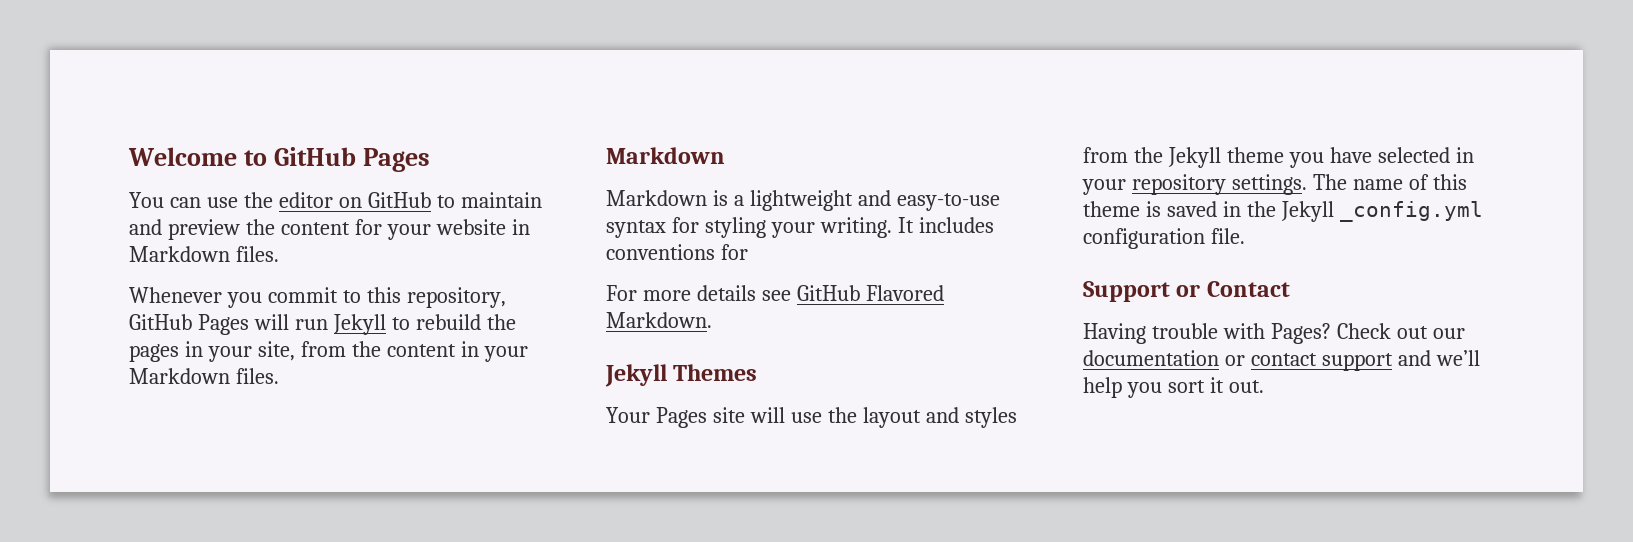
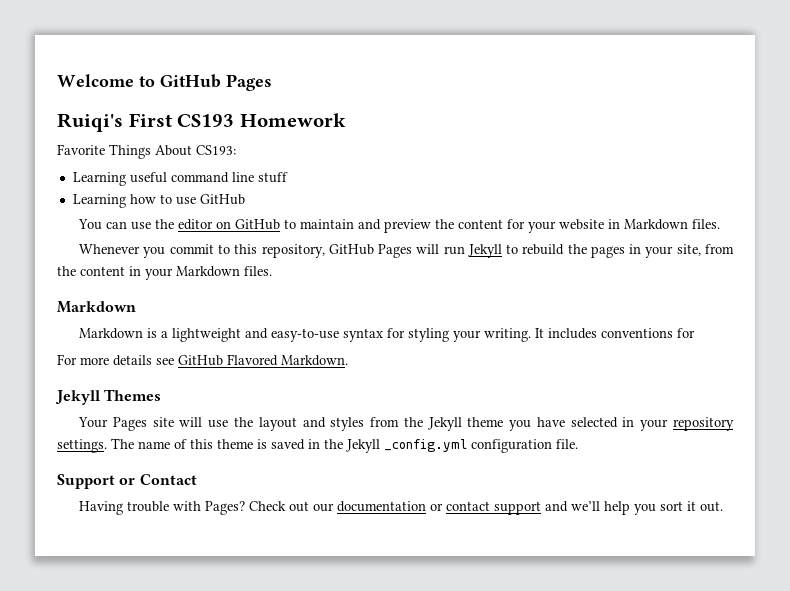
(430, 160) none -> [57,113,346,132] [57,144,236,159] [72,172,288,186] [72,194,245,208] // Ruiqi's First CS193 Homework // Favorite Things About CS193: // Learning useful command line stuff // Learning how to use GitHub

